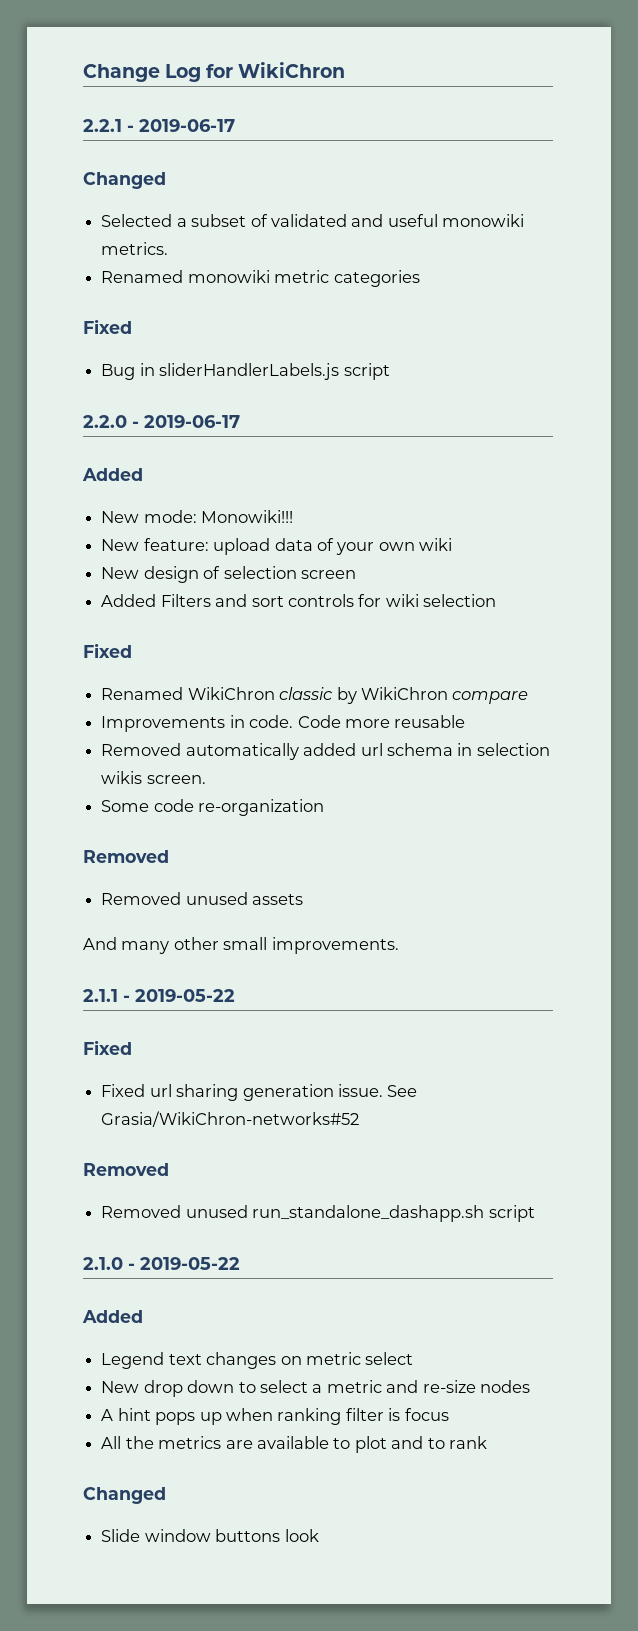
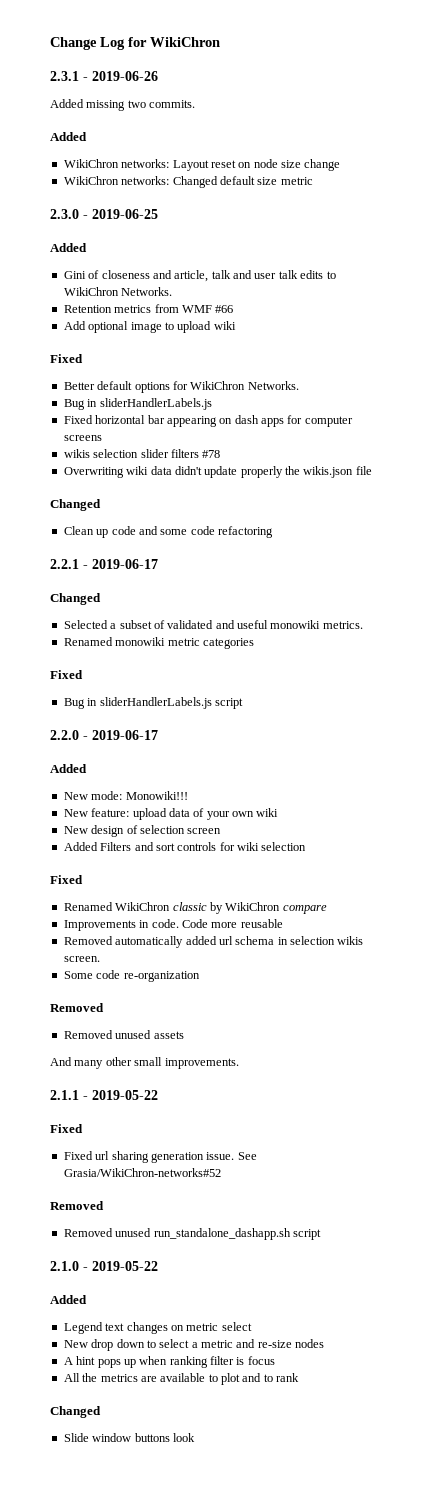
(346, 70) none -> [50,71,158,81] [50,99,196,111] [50,132,87,141] [63,159,341,171] [63,176,313,188] [50,209,158,219] [50,243,87,252] [63,270,336,282] [63,287,173,296] [63,304,234,313] [63,321,236,333] [50,354,83,363] [63,381,299,393] [63,398,212,410] [63,415,353,427] [63,435,102,441] [63,449,221,458] [63,466,372,478] [50,499,101,511] [63,526,273,538] // 2.3.1 - 2019-06-26 // Added missing two commits. // Added // WikiChron networks: Layout reset on node size change // WikiChron networks: Changed default size metric // 2.3.0 - 2019-06-25 // Added // Gini of closeness and article, talk and user talk edits to WikiChron Networks. // Retention metrics from WMF #66 // Add optional image to upload wiki // Fixed // Better default options for WikiChron Networks. // Bug in sliderHandlerLabels.js // Fixed horizontal bar appearing on dash apps for computer screens // wikis selection slider filters #78 // Overwriting wiki data didn't update properly the wikis.json file // Changed // Clean up code and some code refactoring

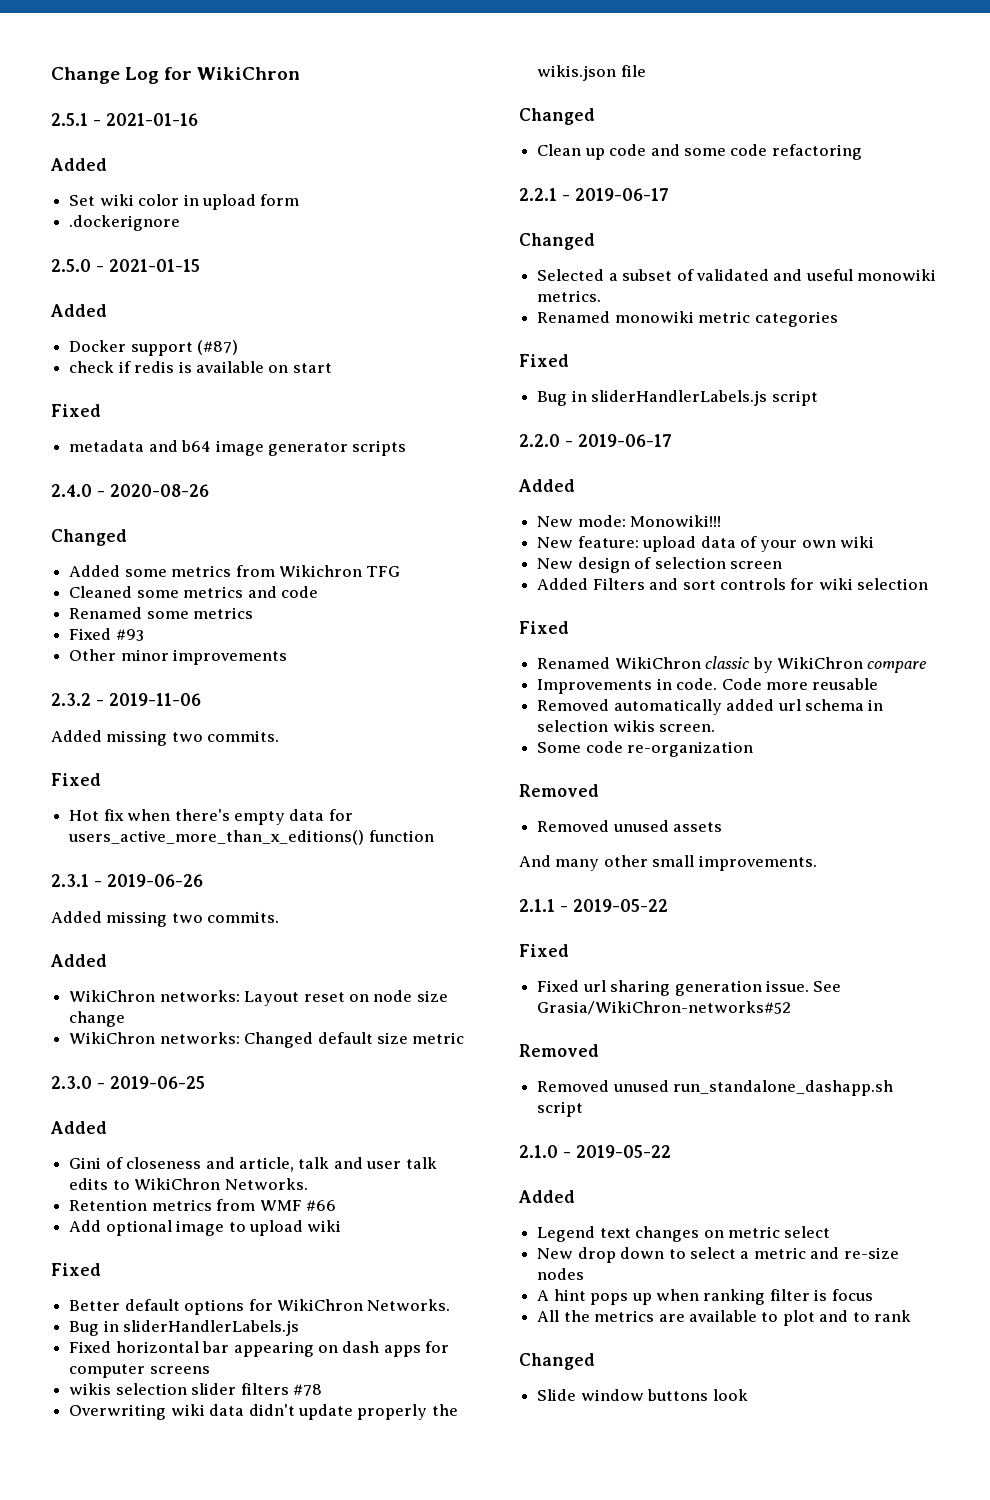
(220, 42) none -> [51,113,198,126] [50,158,107,171] [69,194,300,210] [69,215,181,231] [51,259,200,272] [50,304,107,317] [69,340,239,356] [69,361,332,373] [51,404,101,417] [69,440,407,456] [51,484,209,497] [51,529,127,546] [69,565,401,577] [69,586,318,598] [69,607,254,619] [69,628,144,641] [69,649,288,665] [51,693,201,706] [51,730,280,746] [51,773,101,786] [69,809,353,825] [68,830,434,845] // 2.5.1 - 2021-01-16 // Added // Set wiki color in upload form // .dockerignore // 2.5.0 - 2021-01-15 // Added // Docker support (#87) // check if redis is available on start // Fixed // metadata and b64 image generator scripts // 2.4.0 - 2020-08-26 // Changed // Added some metrics from Wikichron TFG // Cleaned some metrics and code // Renamed some metrics // Fixed #93 // Other minor improvements // 2.3.2 - 2019-11-06 // Added missing two commits. // Fixed // Hot fix when there's empty data for users_active_more_than_x_editions() function

